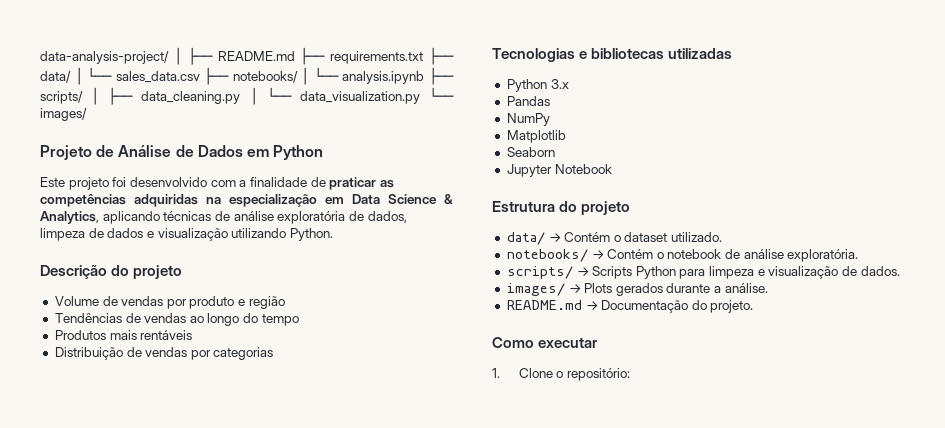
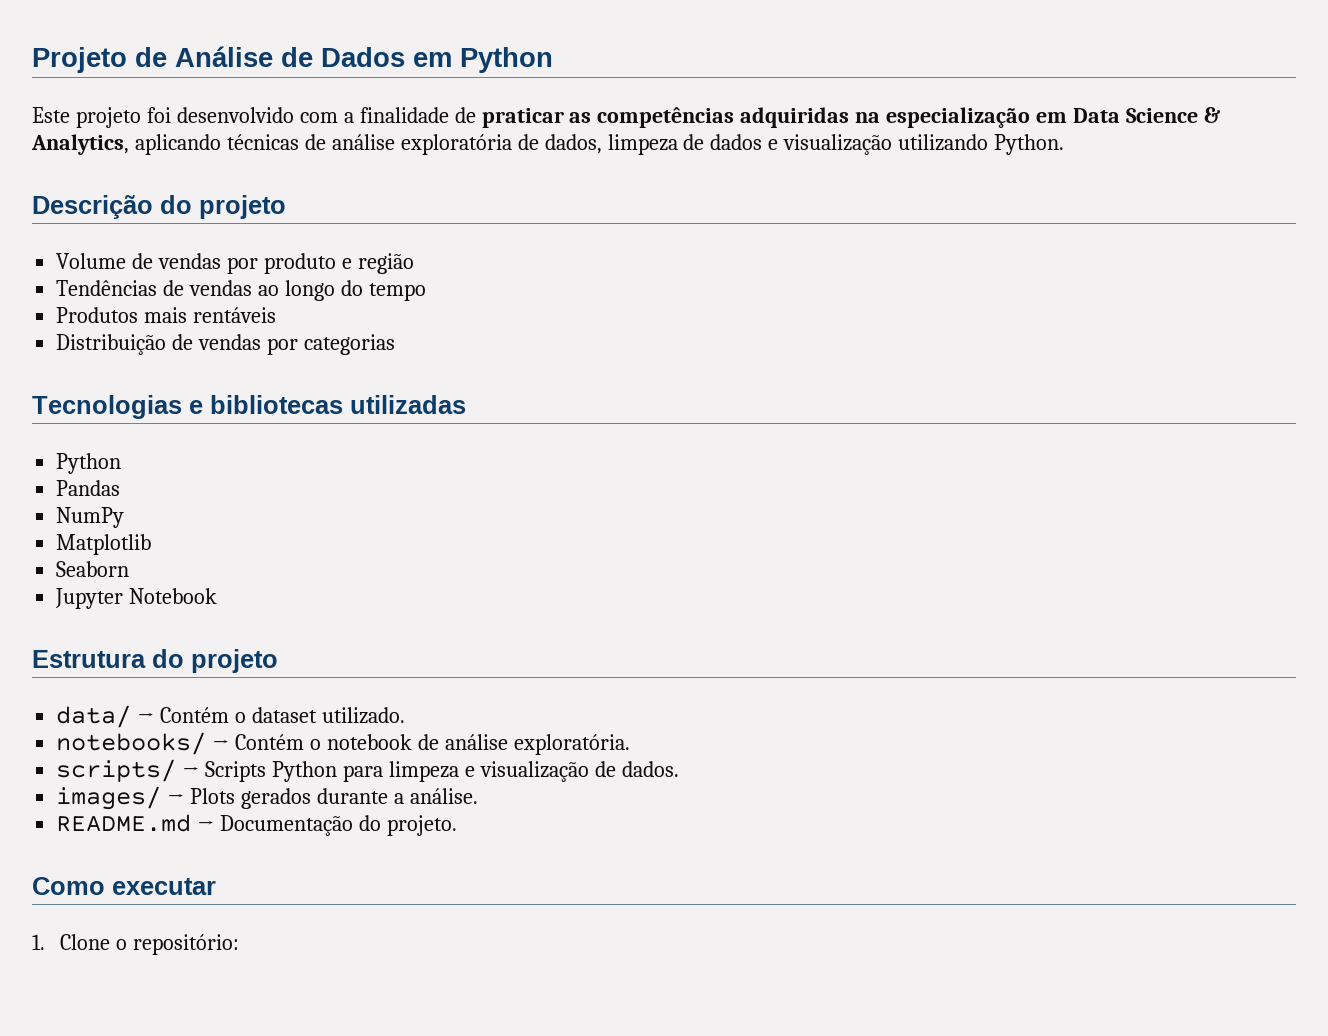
[40,47,454,65] [40,67,454,85] [40,87,455,105] [40,108,87,121] data-analysis-project/ │ ├── README.md ├── requirements.txt ├── data/ │ └── sales_data.csv ├── notebooks/ │ └── analysis.ipynb ├── scripts/ │ ├── data_cleaning.py │ └── data_visualization.py └── images/ // -> (32, 60) none
[550,79,569,89] 3.x -> (122, 463) none

